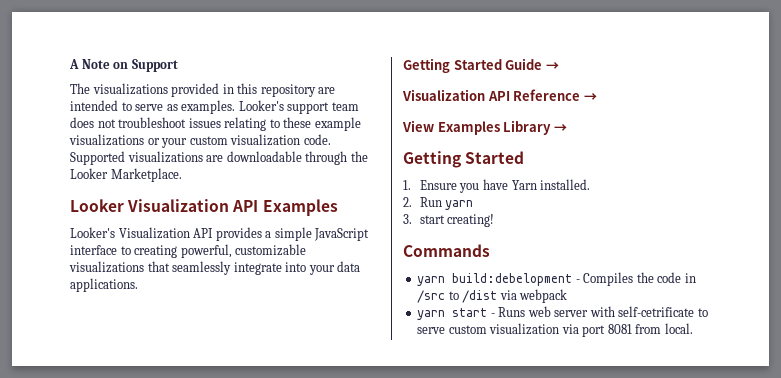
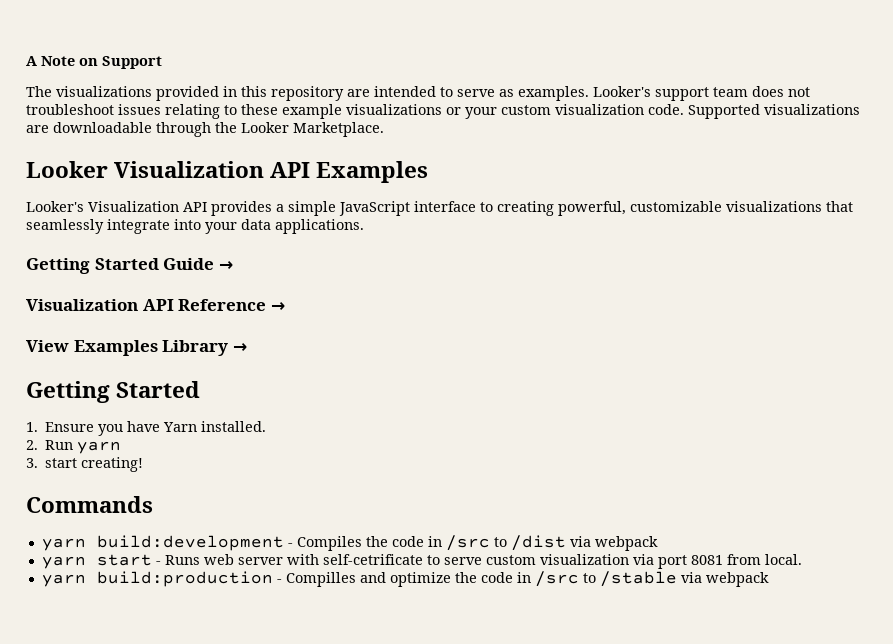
[452,273,573,286] build:debelopment -> [96,535,284,551] build:development
(693, 328) none -> [41,571,769,587] // yarn build:production - Compilles and optimize the code in /src to /stable via webpack

